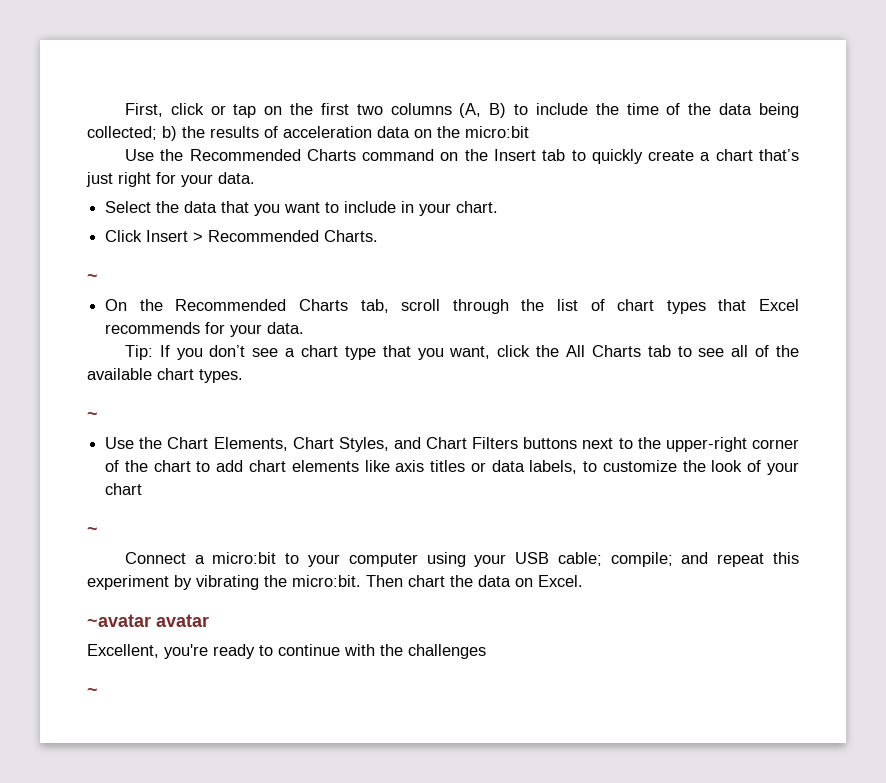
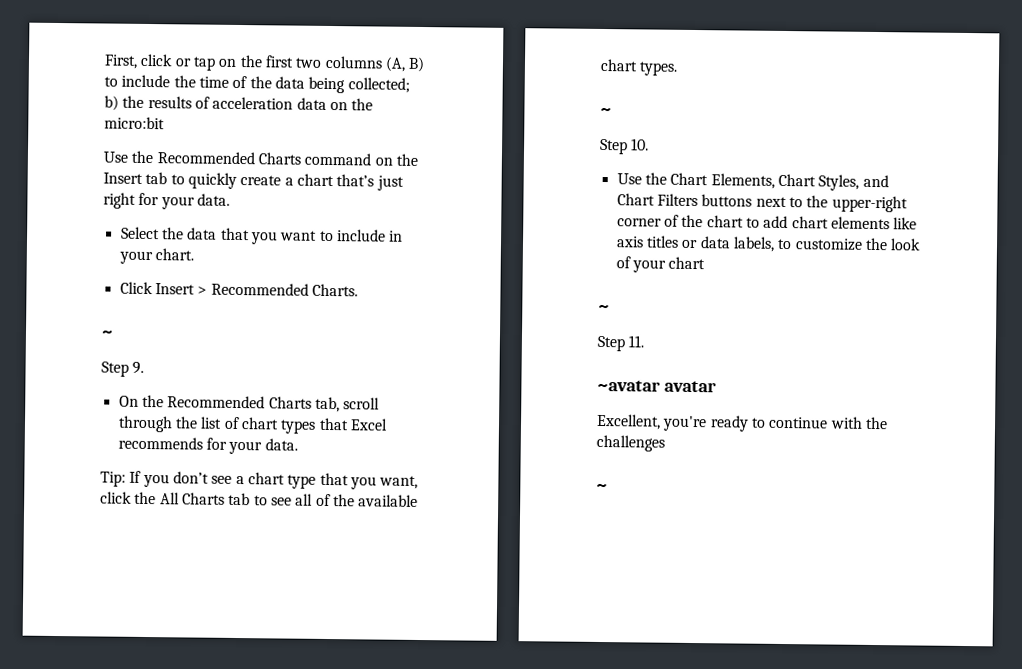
(98, 278) none -> [101,361,145,377] // Step 9.
(98, 416) none -> [599,138,650,155] // Step 10.
[124,552,800,567] [87,575,583,590] Connect a micro:bit to your computer using your USB cable; compile; and repeat this experiment by vibrating the micro:bit. Then chart the data on Excel. -> [597,335,645,352] Step 11.

